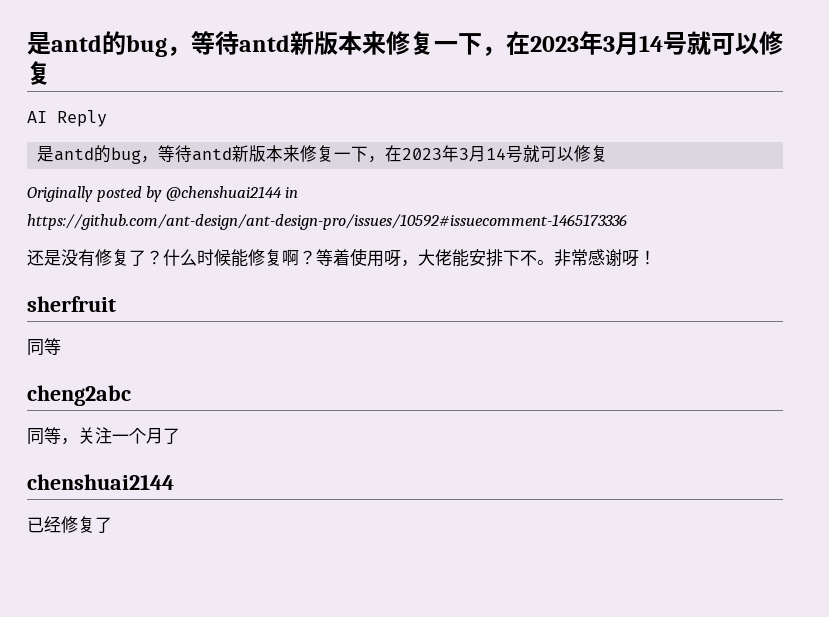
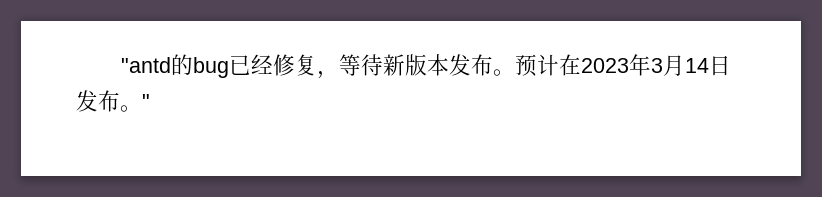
[27,31,783,57] [27,61,51,85] [27,110,107,127] [37,145,609,164] [27,186,299,202] [27,214,627,230] [27,248,656,267] [27,296,116,312] [27,338,61,356] [27,385,131,406] [27,427,180,445] [27,474,174,490] [27,516,112,533] 是antd的bug，等待antd新版本来修复一下，在2023年3月14号就可以修复 // AI Reply // 是antd的bug，等待antd新版本来修复一下，在2023年3月14号就可以修复 // Originally posted by @chenshuai2144 in https://github.com/ant-design/ant-design-pro/issues/10592#issuecomment-1465173336 // 还是没有修复了？什么时候能修复啊？等着使用呀，大佬能安排下不。非常感谢呀！ // sherfruit // 同等 // cheng2abc // 同等，关注一个月了 // chenshuai2144 // 已经修复了 -> [121,54,732,79] [76,90,150,112] "antd的bug已经修复，等待新版本发布。预计在2023年3月14日发布。"

